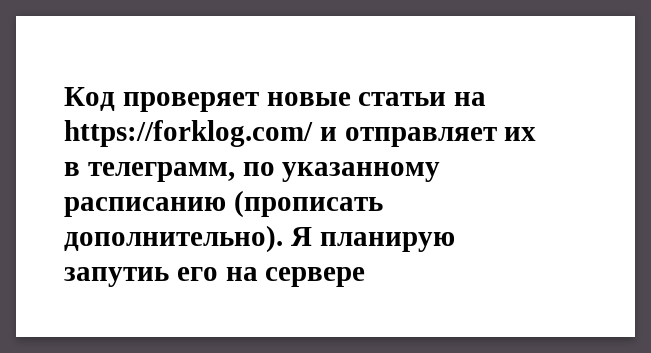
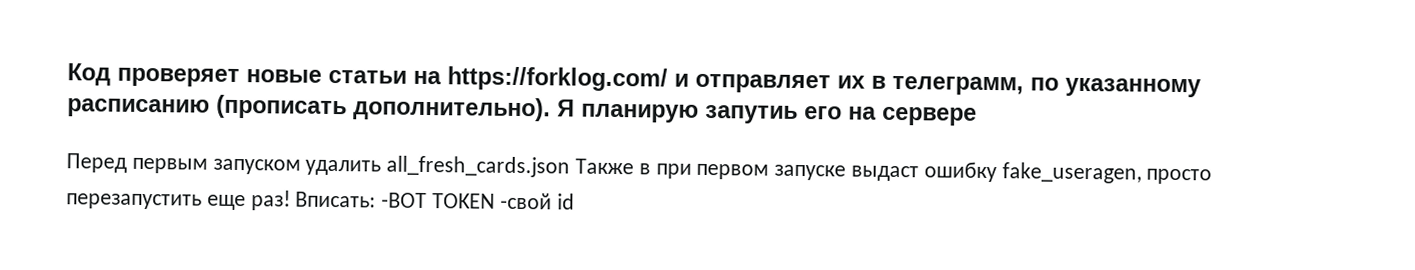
(366, 277) none -> [66,153,1213,185] [66,190,575,211] // Перед первым запуском удалить all_fresh_cards.json Также в при первом запуске выдаст ошибку fake_useragen, просто перезапустить еще раз! Вписать: -BOT TOKEN -свой id

